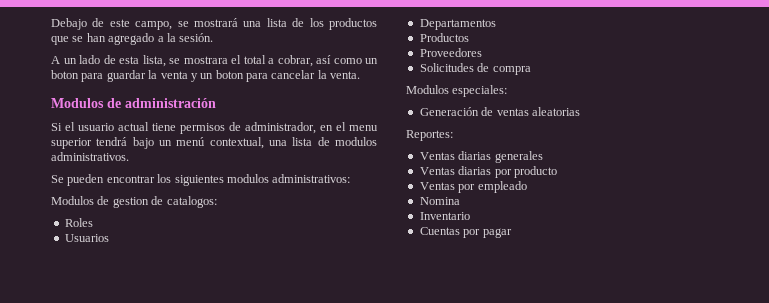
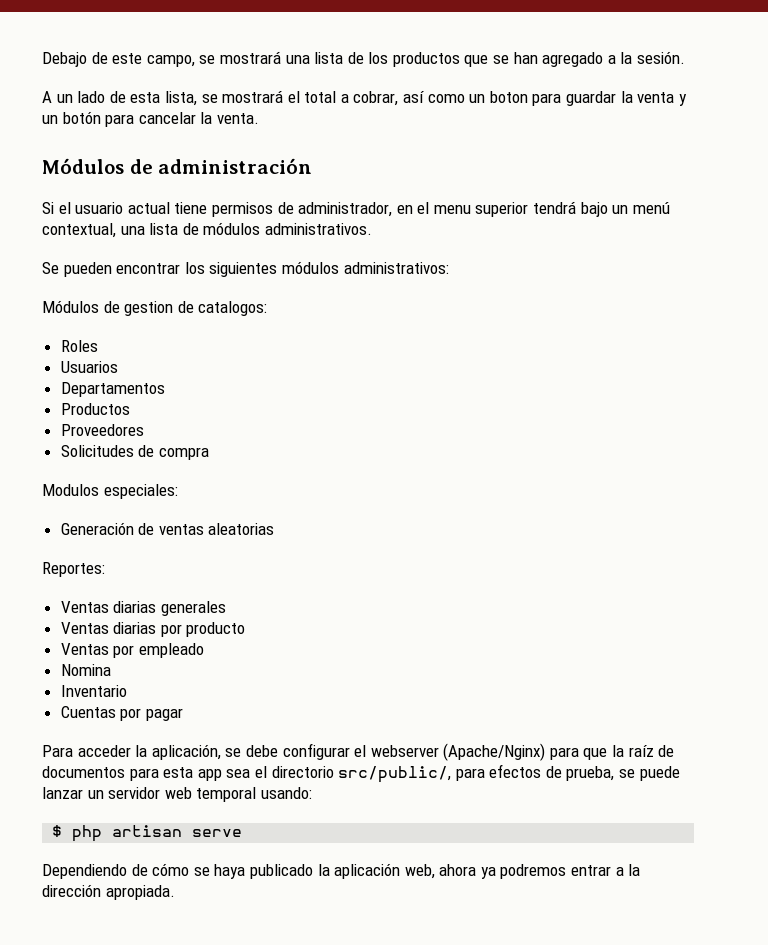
[183,56,228,64] mostrara -> [222,90,284,103] mostrará
[215,70,244,79] boton -> [62,111,101,124] botón
[51,98,104,108] Modulos -> [42,158,124,174] Módulos
[335,137,377,146] modulos -> [203,222,261,235] módulos
[226,174,269,183] modulos -> [281,261,339,274] módulos
[51,196,94,205] Modulos -> [42,300,99,313] Módulos
(512, 233) none -> [42,743,675,761] [42,764,680,783] [42,787,312,802] [52,825,243,842] [42,863,641,879] [42,884,175,900] // Para acceder la aplicación, se debe configurar el webserver (Apache/Nginx) para que la raíz de documentos para esta app sea el directorio src/public/, para efectos de prueba, se puede lanzar un servidor web temporal usando: // $ php artisan serve // Dependiendo de cómo se haya publicado la aplicación web, ahora ya podremos entrar a la dirección apropiada.

